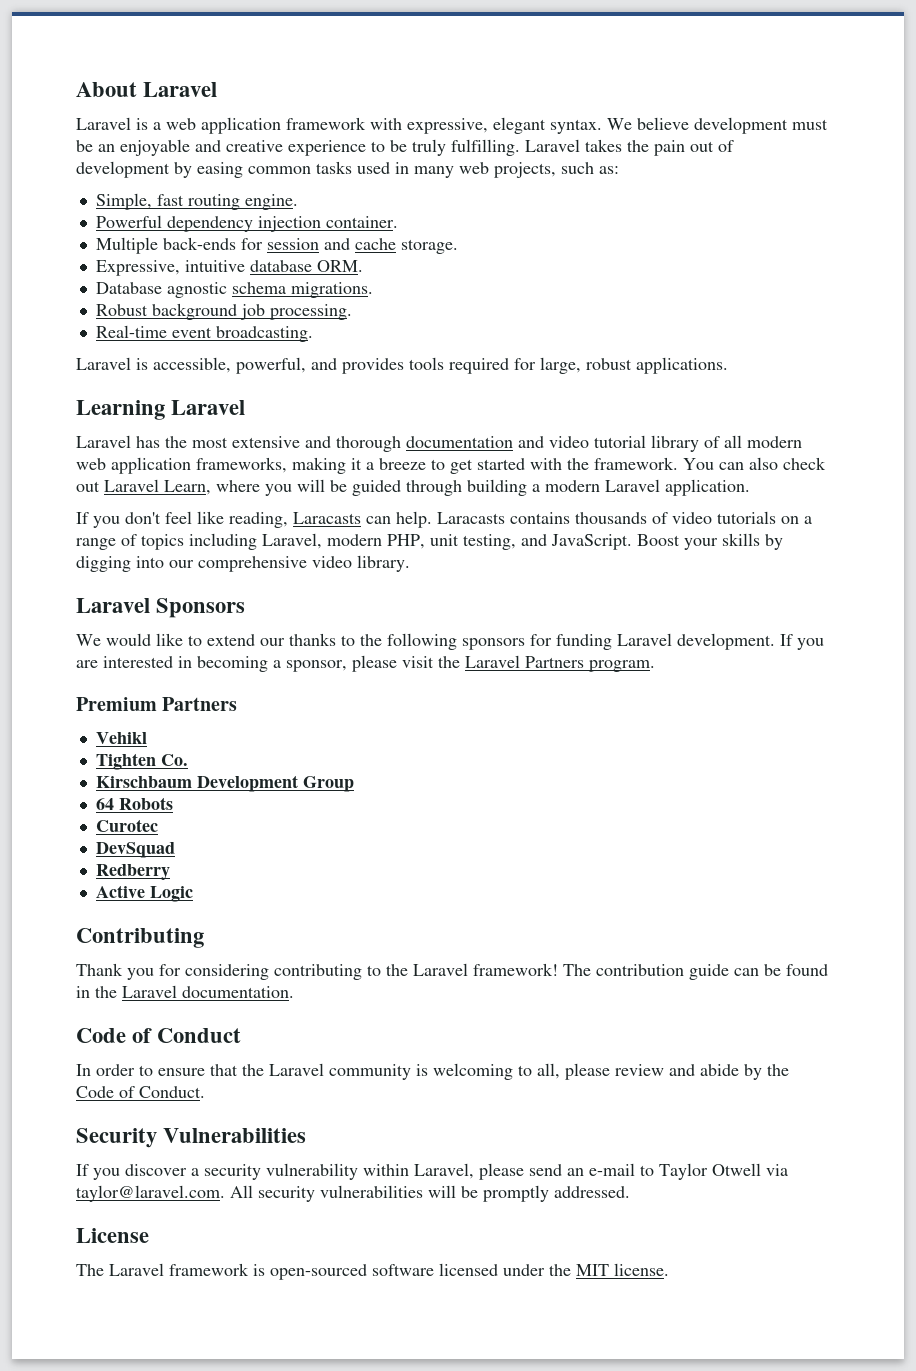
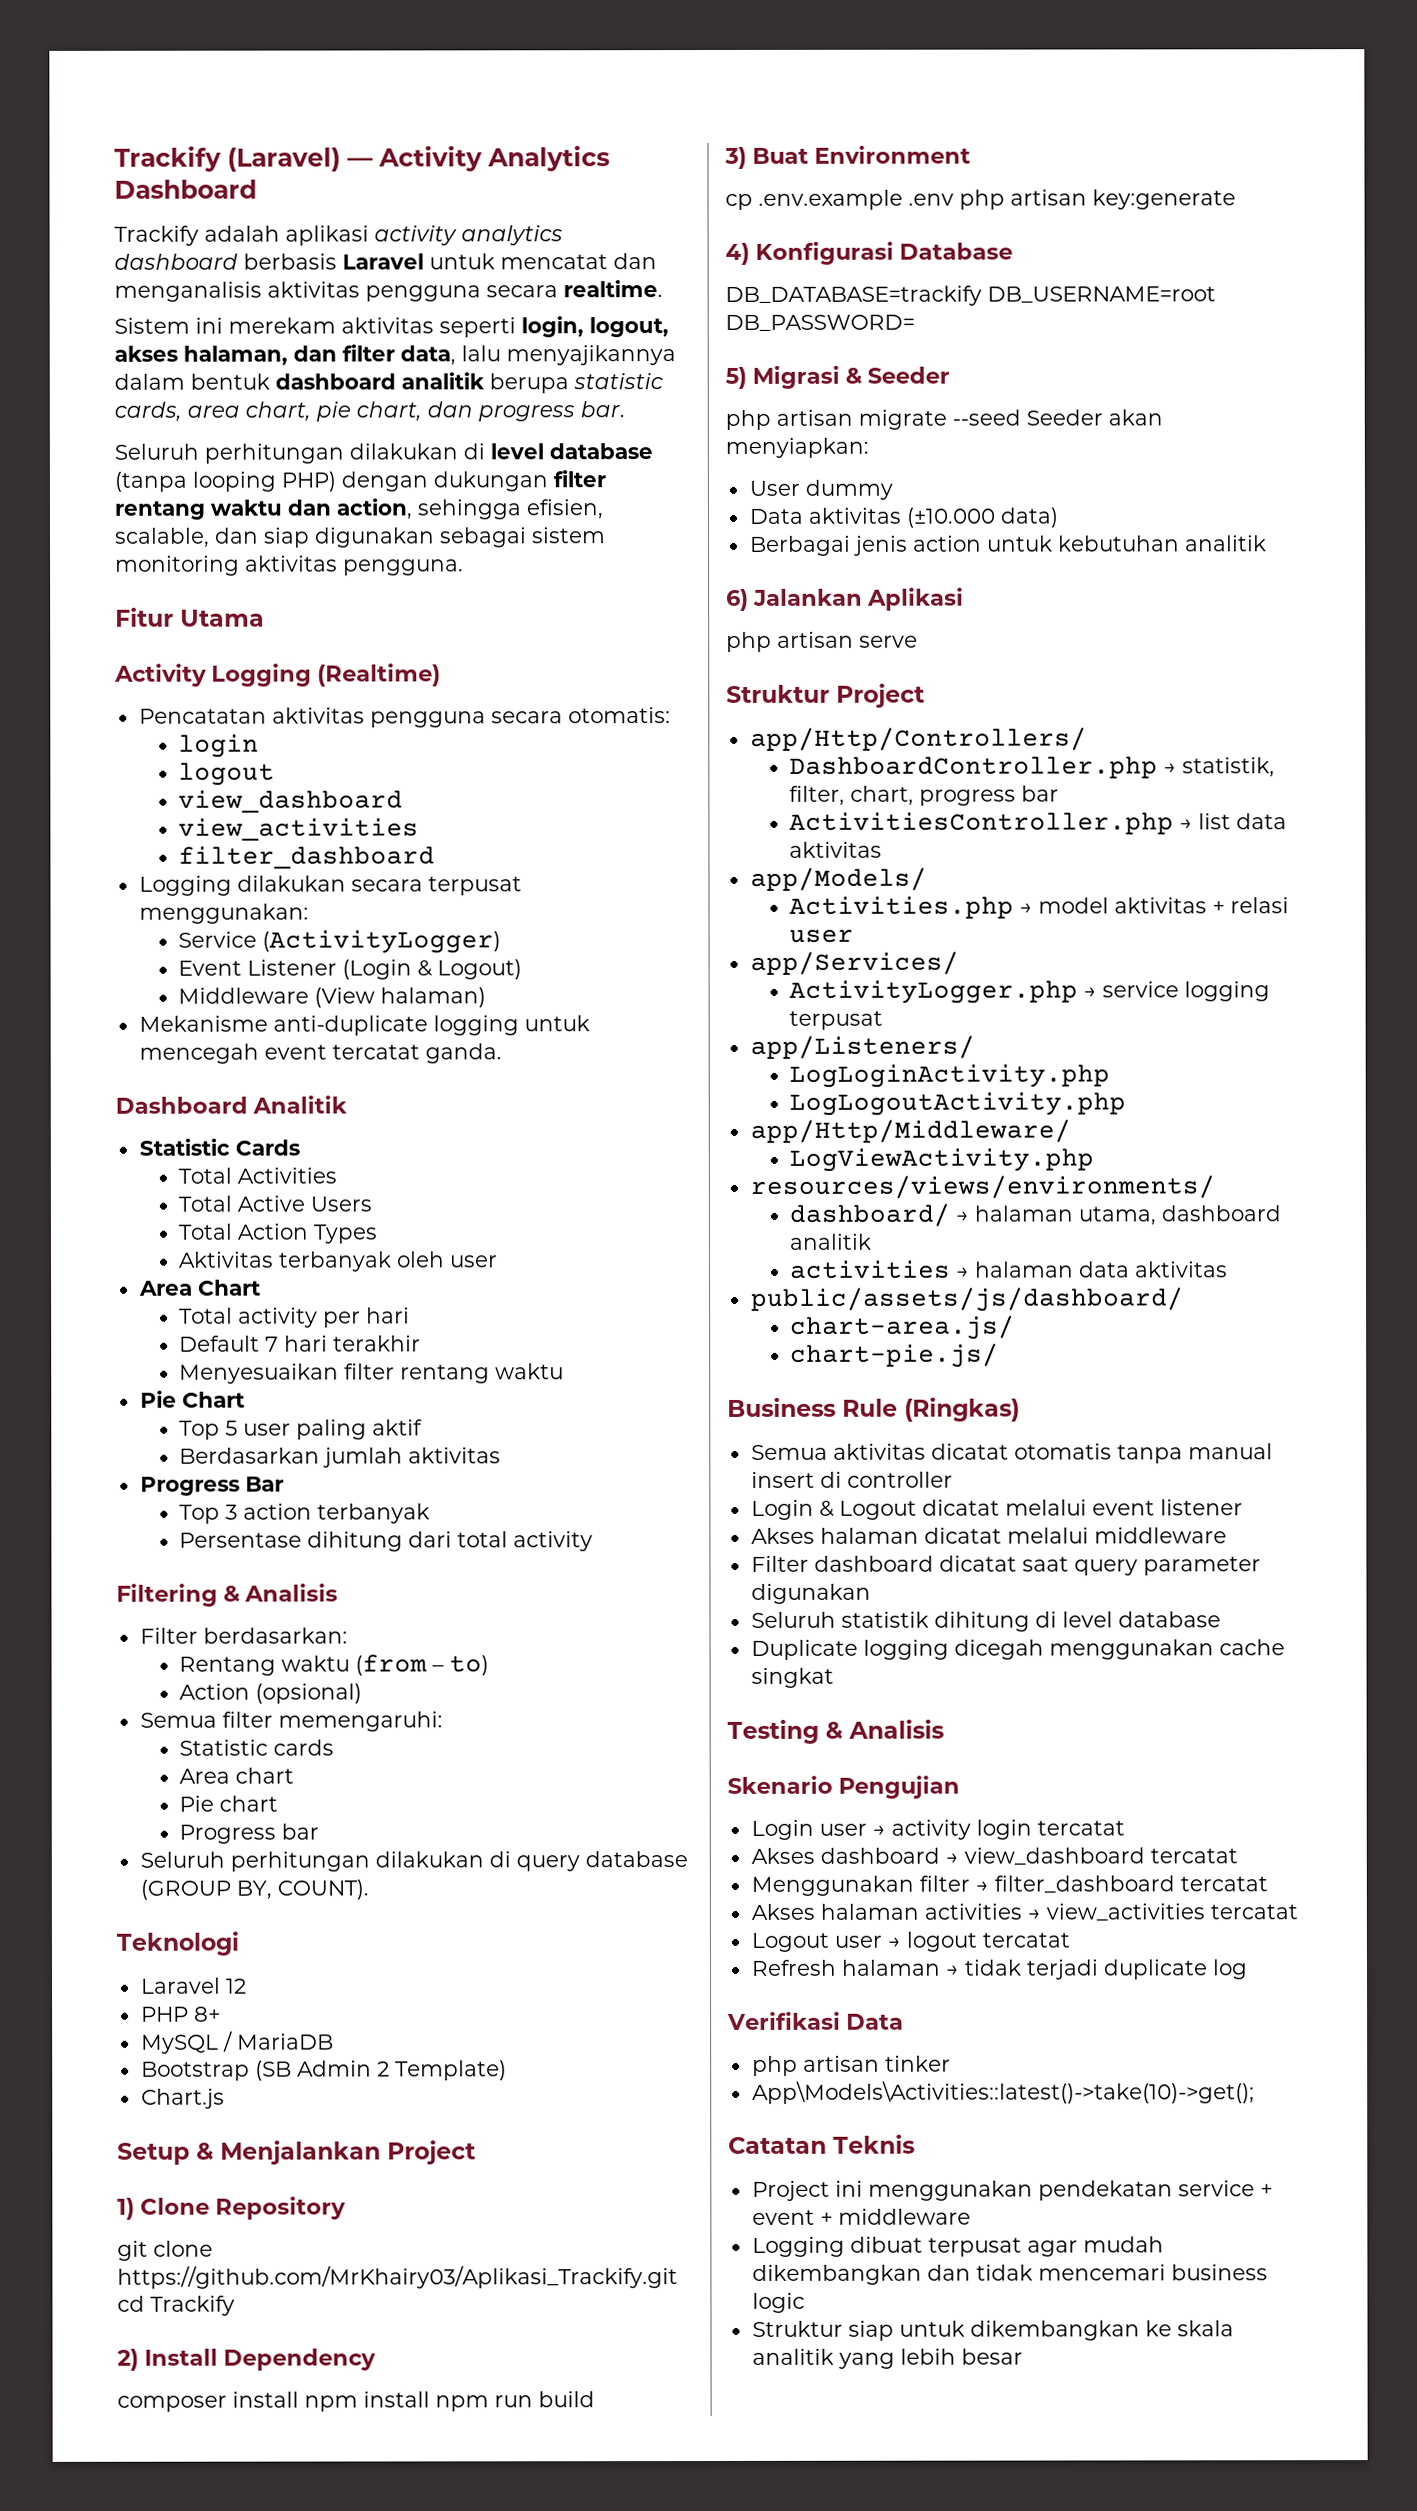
[76,82,218,97] [76,117,828,134] [76,139,734,156] [76,161,619,178] [95,193,298,210] [95,215,398,232] [95,237,458,254] [95,260,363,276] [95,282,373,298] [95,303,352,320] [95,325,313,342] [76,357,728,374] [76,400,246,420] [76,435,802,452] [76,457,826,474] [76,479,750,496] [76,511,812,528] [76,533,783,550] [76,555,410,572] [76,598,246,618] [76,633,824,650] [76,655,655,672] [76,697,238,711] [95,732,147,744] [95,753,188,770] [95,775,354,792] [95,797,173,810] [95,819,158,832] [95,842,175,858] [95,864,170,880] [95,885,193,902] [76,928,204,948] [76,963,828,980] [76,985,294,998] [76,1028,242,1043] [76,1063,789,1080] [76,1086,205,1098] [76,1128,307,1148] [76,1163,788,1180] [76,1185,630,1202] [76,1228,149,1243] [76,1263,669,1280] About Laravel // Laravel is a web application framework with expressive, elegant syntax. We believe development must be an enjoyable and creative experience to be truly fulfilling. Laravel takes the pain out of development by easing common tasks used in many web projects, such as: // Simple, fast routing engine. // Powerful dependency injection container. // Multiple back-ends for session and cache storage. // Expressive, intuitive database ORM. // Database agnostic schema migrations. // Robust background job processing. // Real-time event broadcasting. // Laravel is accessible, powerful, and provides tools required for large, robust applications. // Learning Laravel // Laravel has the most extensive and thorough documentation and video tutorial library of all modern web application frameworks, making it a breeze to get started with the framework. You can also check out Laravel Learn, where you will be guided through building a modern Laravel application. // If you don't feel like reading, Laracasts can help. Laracasts contains thousands of video tutorials on a range of topics including Laravel, modern PHP, unit testing, and JavaScript. Boost your skills by digging into our comprehensive video library. // Laravel Sponsors // We would like to extend our thanks to the following sponsors for funding Laravel development. If you are interested in becoming a sponsor, please visit the Laravel Partners program. // Premium Partners // Vehikl // Tighten Co. // Kirschbaum Development Group // 64 Robots // Curotec // DevSquad // Redberry // Active Logic // Contributing // Thank you for considering contributing to the Laravel framework! The contribution guide can be found in the Laravel documentation. // Code of Conduct // In order to ensure that the Laravel community is welcoming to all, please review and abide by the Code of Conduct. // Security Vulnerabilities // If you discover a security vulnerability within Laravel, please send an e-mail to Taylor Otwell via taylor@laravel.com. All security vulnerabilities will be promptly addressed. // License // The Laravel framework is open-sourced software licensed under the MIT license. -> [114,145,610,172] [114,179,257,199] [114,225,563,246] [114,253,657,270] [114,280,663,302] [114,316,669,338] [114,344,676,366] [114,372,663,394] [114,401,625,422] [114,443,653,464] [114,470,606,492] [114,498,603,520] [114,527,606,548] [115,555,464,576] [115,607,265,627] [114,663,442,687] [138,707,671,728] [178,733,260,758] [178,762,276,786] [178,789,404,813] [178,817,420,841] [178,845,436,869] [138,875,522,896] [138,903,309,924] [178,929,502,954] [178,959,523,980] [178,987,487,1008] [138,1015,590,1036] [138,1043,502,1064] [115,1095,348,1114] [138,1138,300,1156] [178,1167,338,1184] [178,1195,373,1212] [178,1223,378,1244] [178,1251,499,1272] [138,1279,261,1296] [179,1307,411,1328] [179,1335,422,1352] [179,1363,565,1384] [139,1390,245,1408] [179,1419,424,1440] [179,1447,502,1468] [139,1476,284,1496] [179,1503,431,1524] [179,1531,594,1552] [116,1583,339,1607] [139,1627,348,1644] [179,1654,490,1676] [179,1683,363,1704] [139,1711,443,1732] [179,1739,335,1756] [179,1767,295,1784] [179,1795,279,1812] [179,1823,320,1844] [139,1851,688,1872] [139,1879,369,1900] [116,1931,239,1956] [140,1977,247,1994] [140,2006,221,2022] [140,2030,334,2054] [140,2060,507,2081] [140,2088,225,2109] [117,2140,476,2165] [117,2196,347,2220] [117,2240,213,2261] [117,2265,678,2289] [117,2295,235,2316] [117,2348,377,2371] [117,2391,595,2412] [724,145,972,169] [725,189,1236,210] [725,241,1014,265] [725,285,1216,306] [725,314,915,332] [725,365,951,389] [725,409,1163,430] [725,437,869,458] [748,479,893,500] [748,507,1058,528] [748,535,1267,556] [726,587,965,611] [726,631,918,652] [726,683,925,708] [749,727,1087,751] [789,756,1276,779] [789,785,1060,806] [789,811,1288,835] [789,841,883,858] [749,867,927,891] [789,895,1290,919] [789,929,855,943] [749,951,959,975] [789,979,1271,1004] [789,1010,884,1030] [749,1035,975,1059] [789,1063,1111,1088] [789,1091,1127,1116] [749,1119,1071,1143] [789,1147,1095,1172] [749,1175,1215,1199] [789,1203,1282,1227] [789,1233,872,1250] [790,1259,1229,1279] [750,1287,1184,1312] [790,1315,1016,1340] [790,1343,1000,1368] [727,1397,1020,1422] [750,1443,1273,1464] [750,1471,953,1488] [750,1499,1243,1520] [750,1527,1227,1544] [750,1555,1261,1576] [750,1583,871,1604] [750,1611,1221,1632] [750,1639,1285,1660] [750,1667,834,1688] [727,1719,944,1744] [727,1775,961,1799] [750,1819,1125,1840] [750,1847,1238,1866] [750,1875,1268,1896] [750,1903,1298,1922] [750,1931,1070,1952] [750,1959,1248,1980] [727,2011,905,2030] [751,2055,951,2076] [751,2080,1255,2104] [728,2134,915,2154] [751,2180,1273,2201] [751,2208,971,2225] [751,2236,1164,2257] [751,2264,1268,2285] [751,2292,805,2313] [751,2320,1234,2341] [751,2348,1023,2369] Trackify (Laravel) — Activity Analytics Dashboard // Trackify adalah aplikasi activity analytics dashboard berbasis Laravel untuk mencatat dan menganalisis aktivitas pengguna secara realtime. // Sistem ini merekam aktivitas seperti login, logout, akses halaman, dan filter data, lalu menyajikannya dalam bentuk dashboard analitik berupa statistic cards, area chart, pie chart, dan progress bar. // Seluruh perhitungan dilakukan di level database (tanpa looping PHP) dengan dukungan filter rentang waktu dan action, sehingga efisien, scalable, dan siap digunakan sebagai sistem monitoring aktivitas pengguna. // Fitur Utama // Activity Logging (Realtime) // Pencatatan aktivitas pengguna secara otomatis: // login // logout // view_dashboard // view_activities // filter_dashboard // Logging dilakukan secara terpusat menggunakan: // Service (ActivityLogger) // Event Listener (Login & Logout) // Middleware (View halaman) // Mekanisme anti-duplicate logging untuk mencegah event tercatat ganda. // Dashboard Analitik // Statistic Cards // Total Activities // Total Active Users // Total Action Types // Aktivitas terbanyak oleh user // Area Chart // Total activity per hari // Default 7 hari terakhir // Menyesuaikan filter rentang waktu // Pie Chart // Top 5 user paling aktif // Berdasarkan jumlah aktivitas // Progress Bar // Top 3 action terbanyak // Persentase dihitung dari total activity // Filtering & Analisis // Filter berdasarkan: // Rentang waktu (from – to) // Action (opsional) // Semua filter memengaruhi: // Statistic cards // Area chart // Pie chart // Progress bar // Seluruh perhitungan dilakukan di query database (GROUP BY, COUNT). // Teknologi // Laravel 12 // PHP 8+ // MySQL / MariaDB // Bootstrap (SB Admin 2 Template) // Chart.js // Setup & Menjalankan Project // 1) Clone Repository // git clone https://github.com/MrKhairy03/Aplikasi_Trackify.git cd Trackify // 2) Install Dependency // composer install npm install npm run build // 3) Buat Environment // cp .env.example .env php artisan key:generate // 4) Konfigurasi Database // DB_DATABASE=trackify DB_USERNAME=root DB_PASSWORD= // 5) Migrasi & Seeder // php artisan migrate --seed Seeder akan menyiapkan: // User dummy // Data aktivitas (±10.000 data) // Berbagai jenis action untuk kebutuhan analitik // 6) Jalankan Aplikasi // php artisan serve // Struktur Project // app/Http/Controllers/ // DashboardController.php → statistik, filter, chart, progress bar // ActivitiesController.php → list data aktivitas // app/Models/ // Activities.php → model aktivitas + relasi user // app/Services/ // ActivityLogger.php → service logging terpusat // app/Listeners/ // LogLoginActivity.php // LogLogoutActivity.php // app/Http/Middleware/ // LogViewActivity.php // resources/views/environments/ // dashboard/ → halaman utama, dashboard analitik // activities → halaman data aktivitas // public/assets/js/dashboard/ // chart-area.js/ // chart-pie.js/ // Business Rule (Ringkas) // Semua aktivitas dicatat otomatis tanpa manual insert di controller // Login & Logout dicatat melalui event listener // Akses halaman dicatat melalui middleware // Filter dashboard dicatat saat query parameter digunakan // Seluruh statistik dihitung di level database // Duplicate logging dicegah menggunakan cache singkat // Testing & Analisis // Skenario Pengujian // Login user → activity login tercatat // Akses dashboard → view_dashboard tercatat // Menggunakan filter → filter_dashboard tercatat // Akses halaman activities → view_activities tercatat // Logout user → logout tercatat // Refresh halaman → tidak terjadi duplicate log // Verifikasi Data // php artisan tinker // App\Models\Activities::latest()->take(10)->get(); // Catatan Teknis // Project ini menggunakan pendekatan service + event + middleware // Logging dibuat terpusat agar mudah dikembangkan dan tidak mencemari business logic // Struktur siap untuk dikembangkan ke skala analitik yang lebih besar

